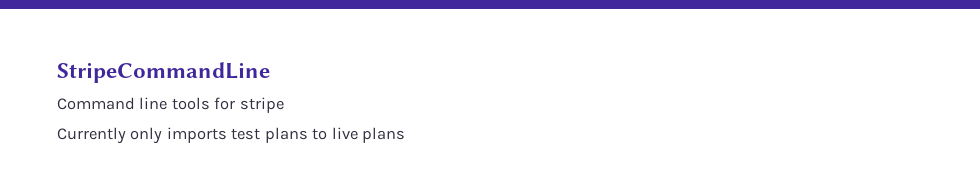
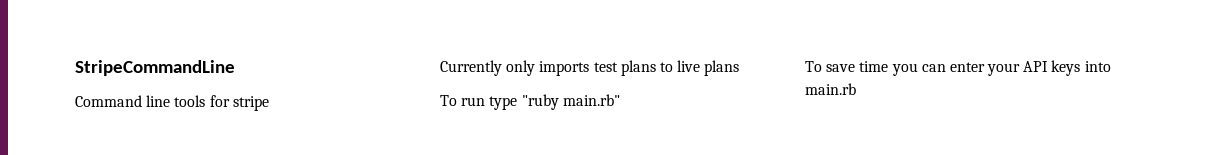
(406, 135) none -> [440,94,620,110] [805,60,1111,76] [805,83,856,95] // To run type "ruby main.rb" // To save time you can enter your API keys into main.rb

